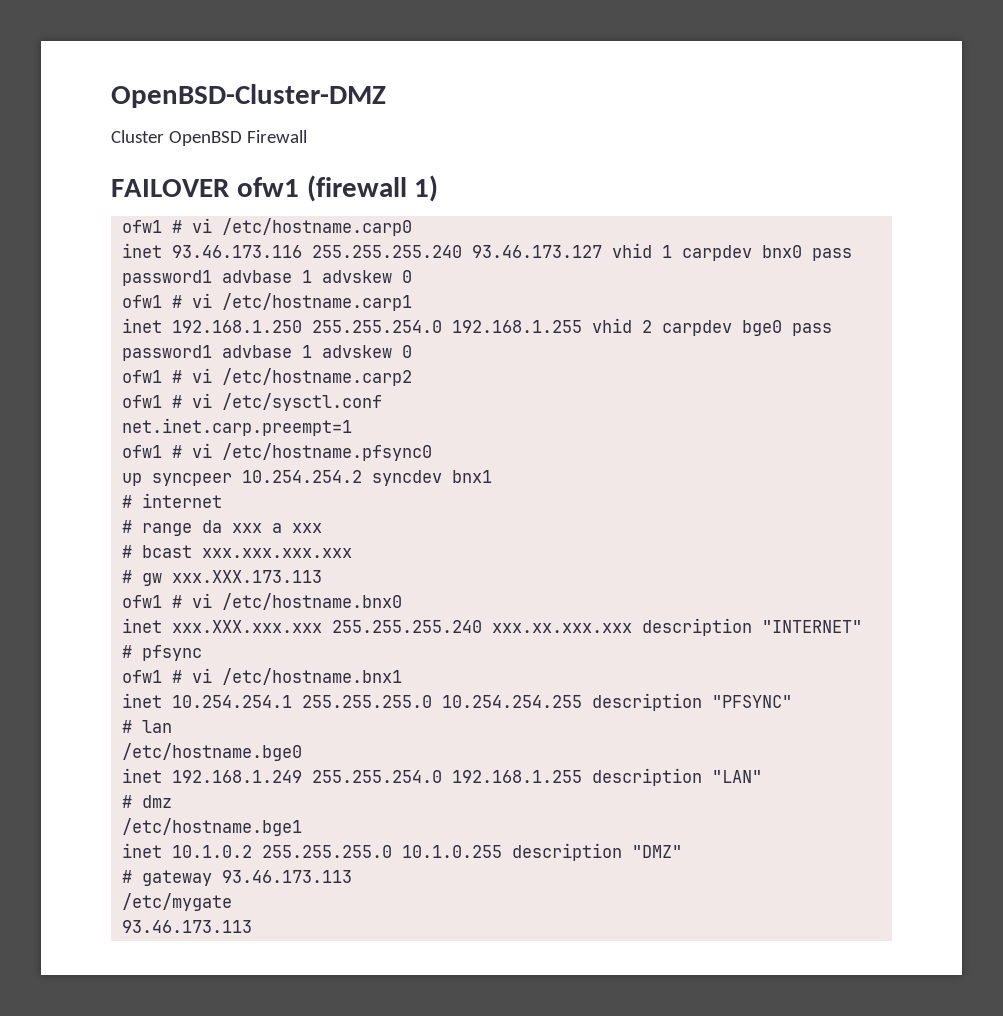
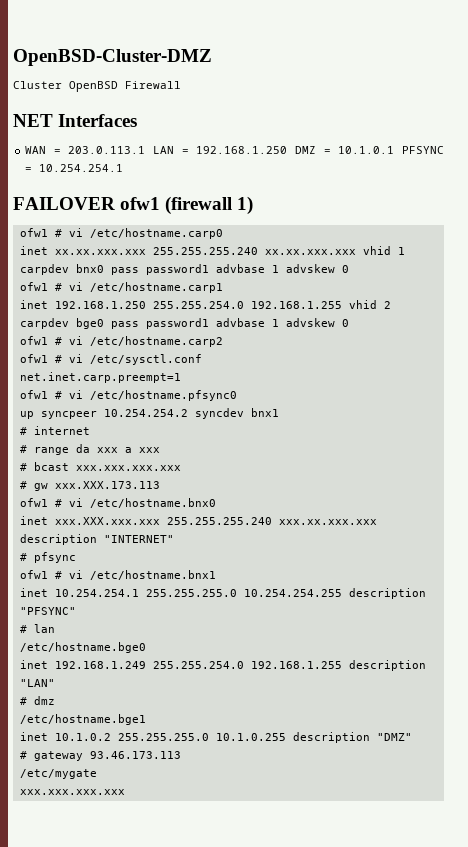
(307, 136) none -> [13,114,138,127] [25,146,445,154] [25,164,124,172] // NET Interfaces // WAN = 203.0.113.1 LAN = 192.168.1.250 DMZ = 10.1.0.1 PFSYNC = 10.254.254.1
[172,245,603,258] 93.46.173.116 255.255.255.240 93.46.173.127 -> [54,247,356,255] xx.xx.xxx.xxx 255.255.255.240 xx.xx.xxx.xxx
[122,920,253,933] 93.46.173.113 -> [19,789,125,795] xxx.xxx.xxx.xxx

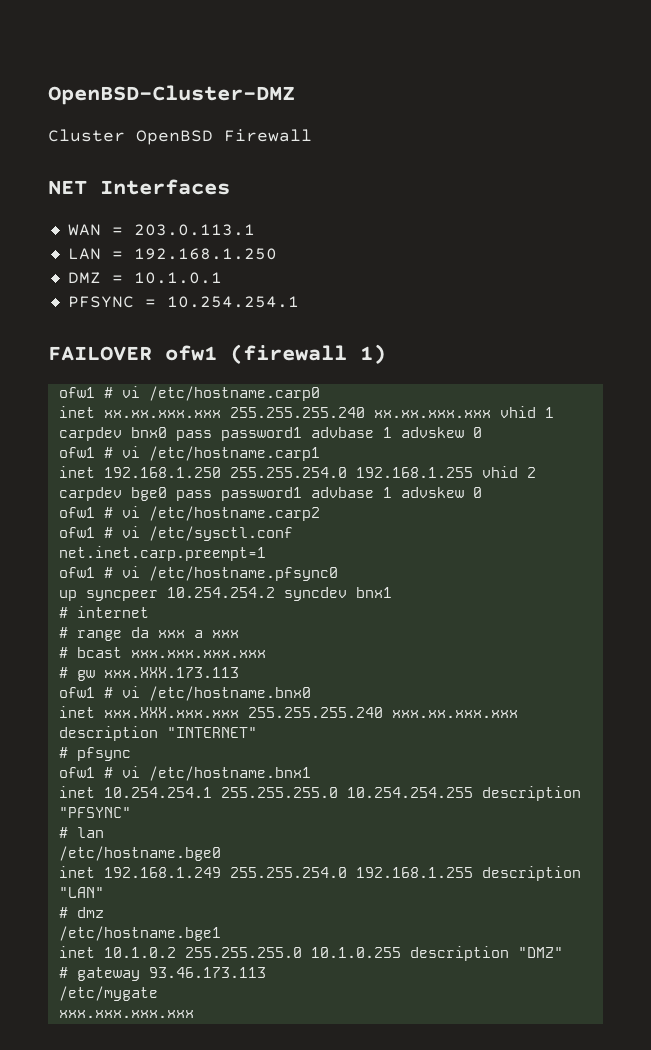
(146, 150) none -> (255, 230) //
(288, 150) none -> (277, 254) //
(395, 150) none -> (222, 278) //

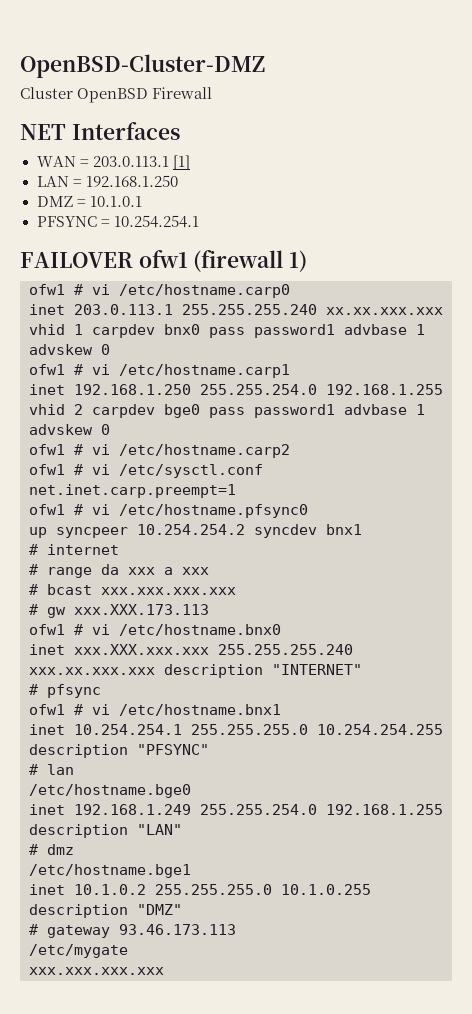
(255, 230) none -> [172,155,190,170] [1]
[103,410,221,418] xx.xx.xxx.xxx -> [74,304,173,315] 203.0.113.1

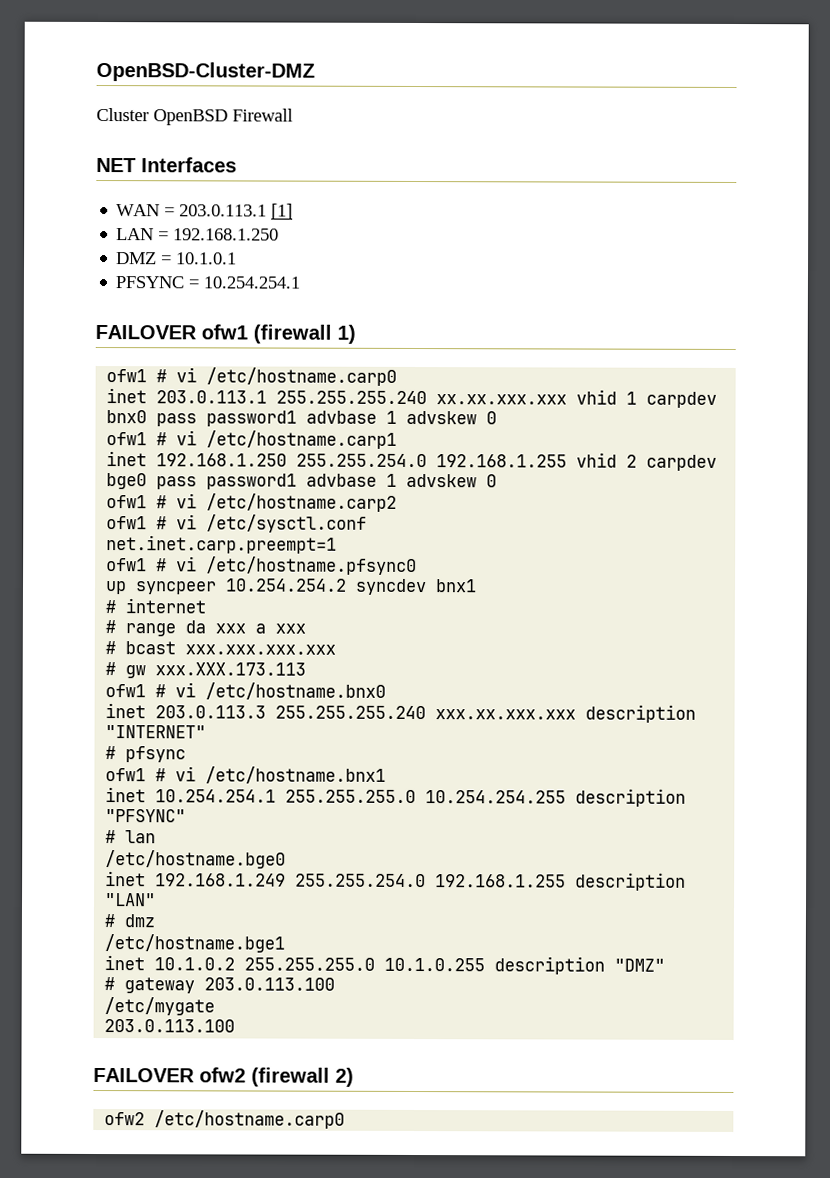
[74,644,209,655] xxx.XXX.xxx.xxx -> [155,705,267,719] 203.0.113.3
[119,924,236,935] 93.46.173.113 -> [204,977,336,991] 203.0.113.100
[29,967,164,975] xxx.xxx.xxx.xxx -> [104,1019,236,1033] [93,1067,354,1087] [104,1110,346,1129] 203.0.113.100 // FAILOVER ofw2 (firewall 2) // ofw2 /etc/hostname.carp0

